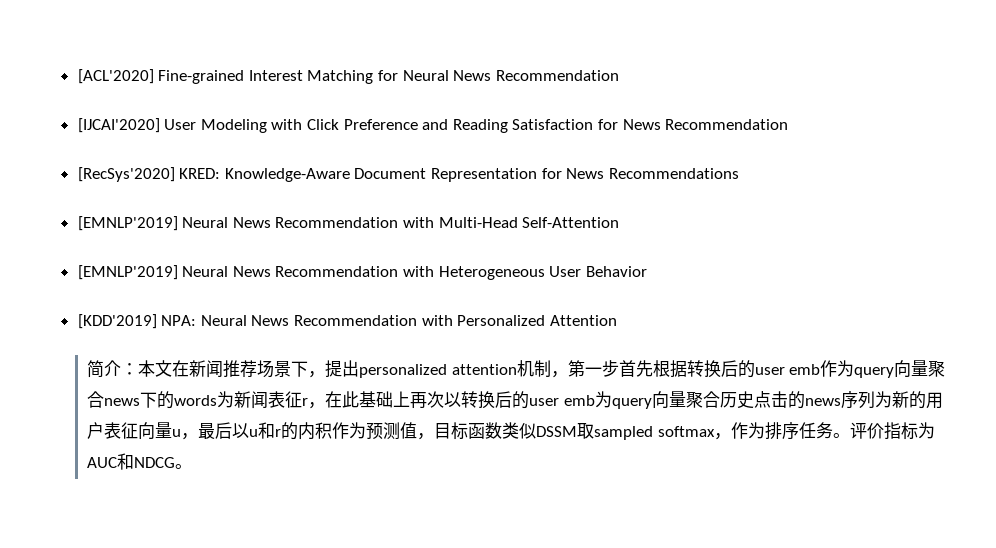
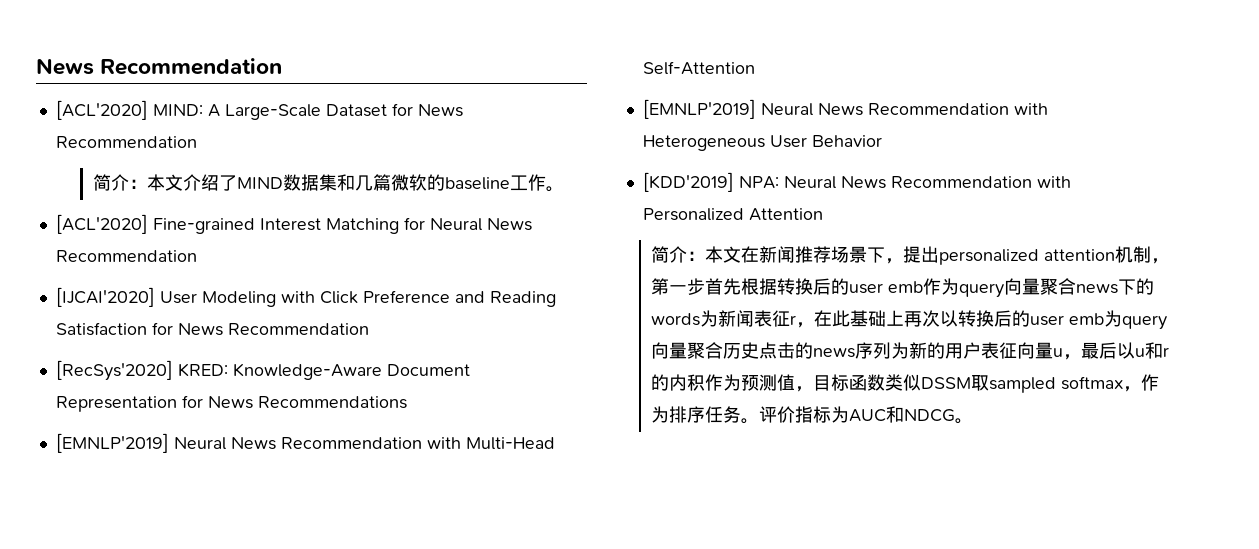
(77, 76) none -> [36,58,283,75] [55,100,463,120] [55,136,197,148] [92,174,564,192] News Recommendation // [ACL'2020] MIND: A Large-Scale Dataset for News Recommendation // 简介：本文介绍了MIND数据集和几篇微软的baseline工作。 //

